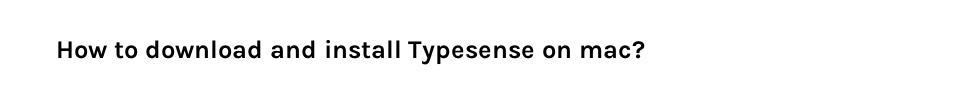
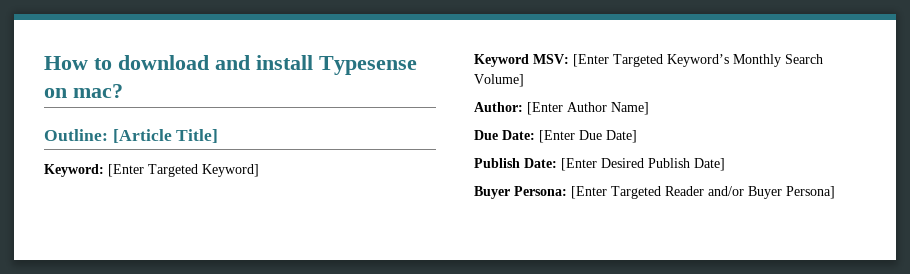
(646, 50) none -> [44,129,219,143] [44,164,259,177] [474,54,823,67] [474,74,524,87] [474,102,649,115] [474,130,637,143] [474,158,725,171] [474,186,835,199] // Outline: [Article Title] // Keyword: [Enter Targeted Keyword] // Keyword MSV: [Enter Targeted Keyword’s Monthly Search Volume] // Author: [Enter Author Name] // Due Date: [Enter Due Date] // Publish Date: [Enter Desired Publish Date] // Buyer Persona: [Enter Targeted Reader and/or Buyer Persona]

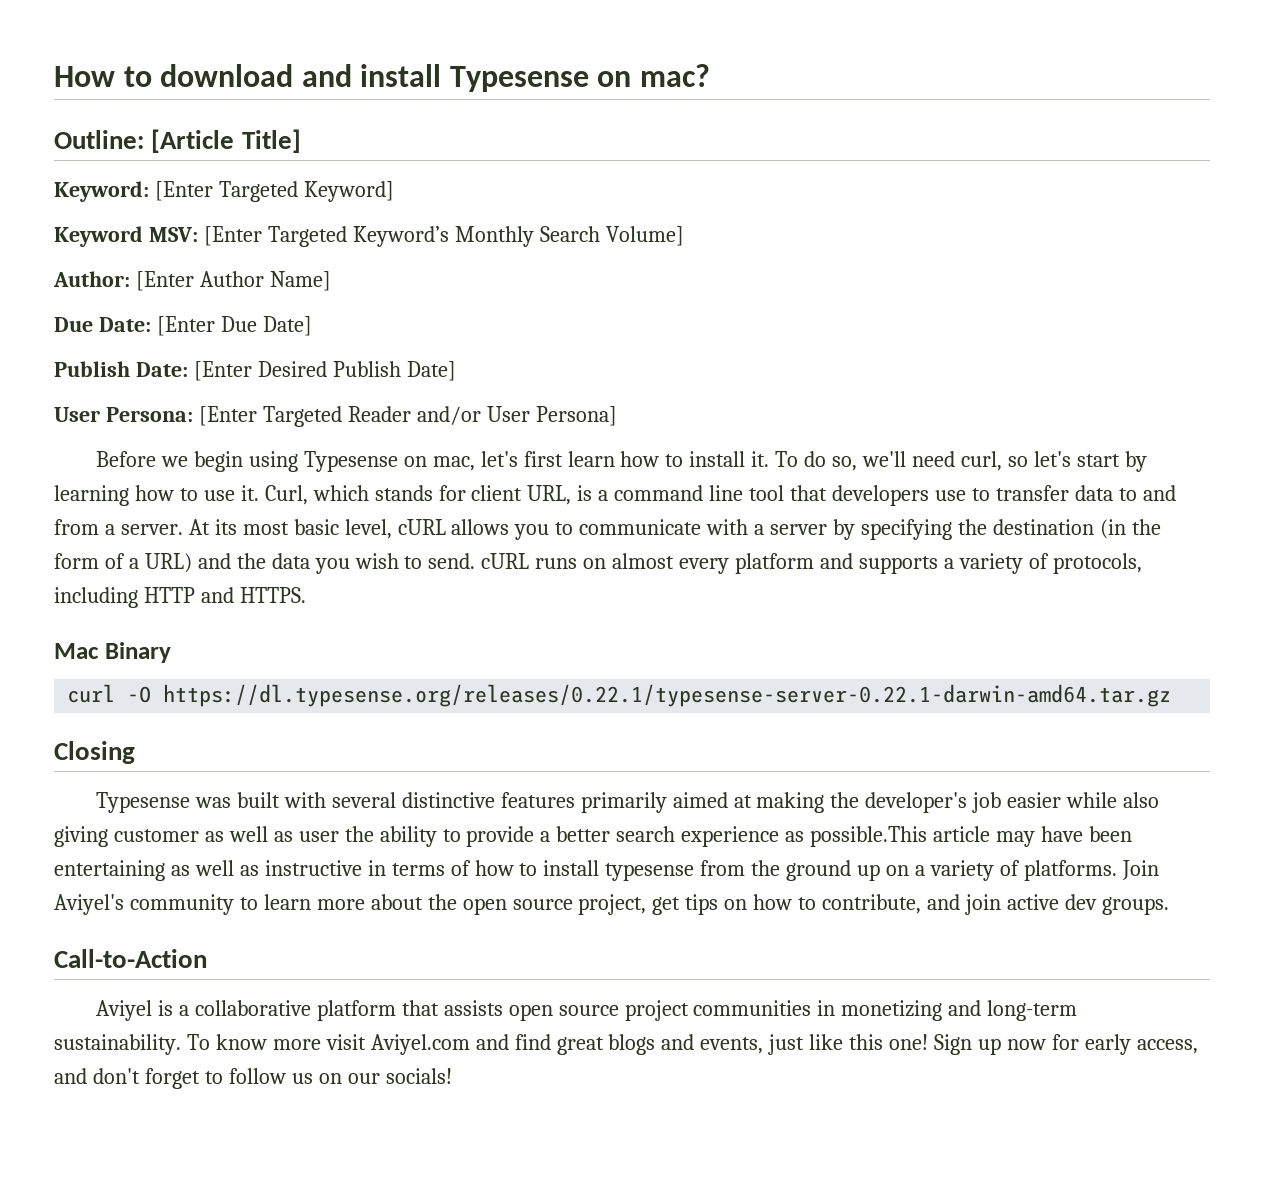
[474,186,510,199] Buyer -> [54,407,100,422] User
[748,186,782,199] Buyer -> [486,406,530,422] User
(835, 192) none -> [96,451,1147,472] [54,485,1176,506] [54,519,1161,540] [54,553,1142,574] [54,587,306,608] [54,642,171,663] [67,684,1172,707] [54,741,135,764] [96,792,1160,813] [54,826,1132,847] [54,860,1159,881] [54,894,1169,915] [54,949,207,968] [96,1000,1078,1021] [54,1034,1198,1055] [54,1068,452,1089] // Before we begin using Typesense on mac, let's first learn how to install it. To do so, we'll need curl, so let's start by learning how to use it. Curl, which stands for client URL, is a command line tool that developers use to transfer data to and from a server. At its most basic level, cURL allows you to communicate with a server by specifying the destination (in the form of a URL) and the data you wish to send. cURL runs on almost every platform and supports a variety of protocols, including HTTP and HTTPS. // Mac Binary // curl -O https://dl.typesense.org/releases/0.22.1/typesense-server-0.22.1-darwin-amd64.tar.gz // Closing // Typesense was built with several distinctive features primarily aimed at making the developer's job easier while also giving customer as well as user the ability to provide a better search experience as possible.This article may have been entertaining as well as instructive in terms of how to install typesense from the ground up on a variety of platforms. Join Aviyel's community to learn more about the open source project, get tips on how to contribute, and join active dev groups. // Call-to-Action // Aviyel is a collaborative platform that assists open source project communities in monetizing and long-term sustainability. To know more visit Aviyel.com and find great blogs and events, just like this one! Sign up now for early access, and don't forget to follow us on our socials!

